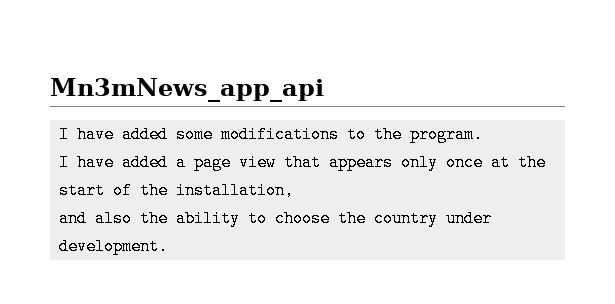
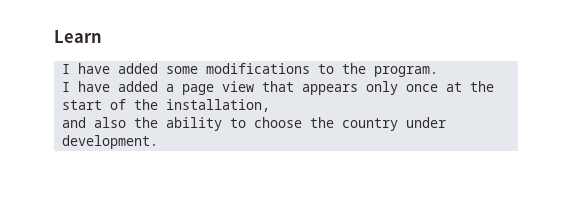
[50,78,324,102] Mn3mNews_app_api -> [54,30,102,43] Learn

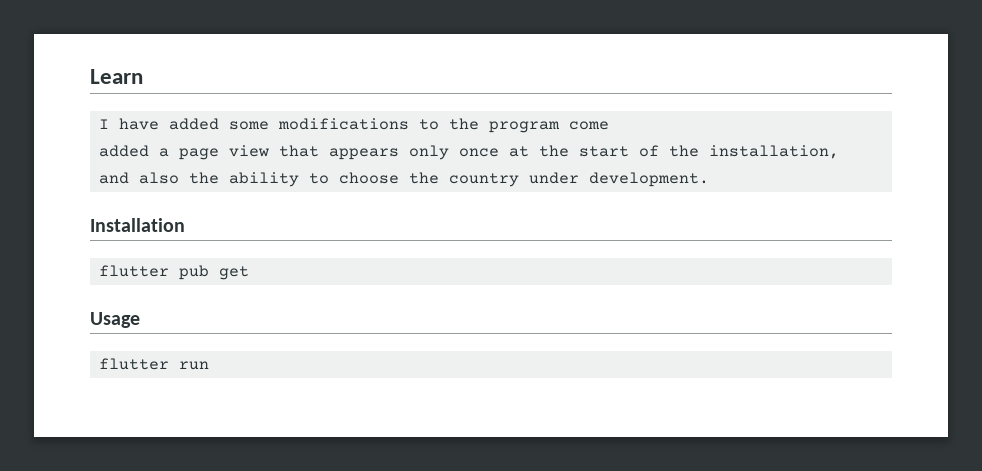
[374,66,439,77] [62,81,111,92] program. // I have -> [488,121,609,133] program come //
(159, 142) none -> [90,218,185,232] [98,265,249,280] [90,312,140,328] [98,358,209,370] // Installation // flutter pub get // Usage // flutter run

